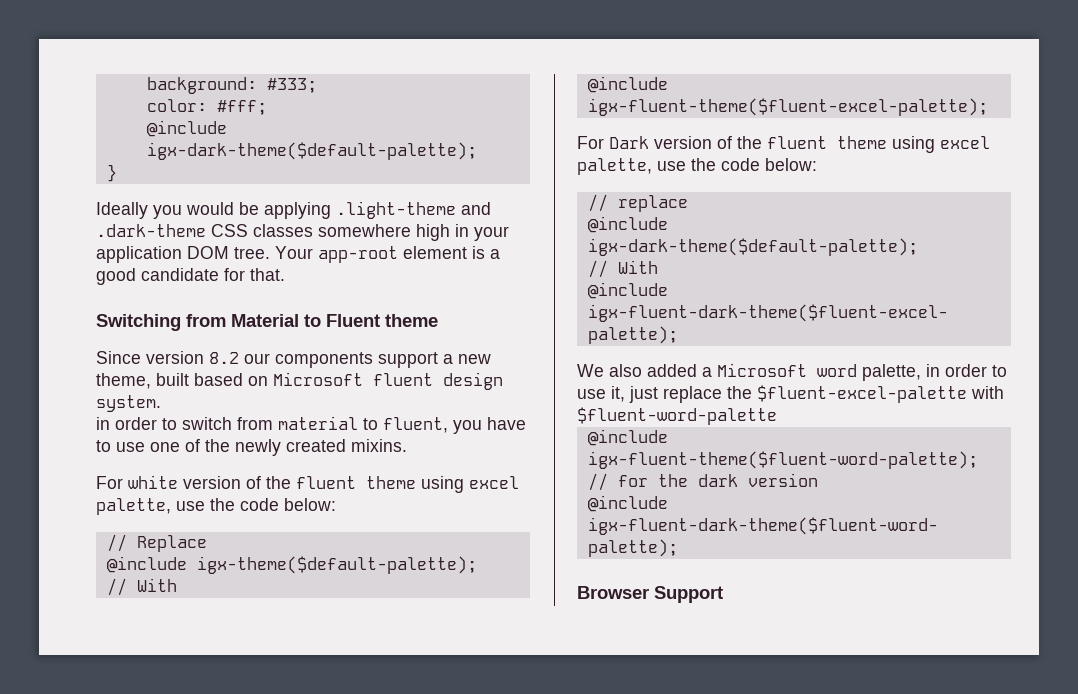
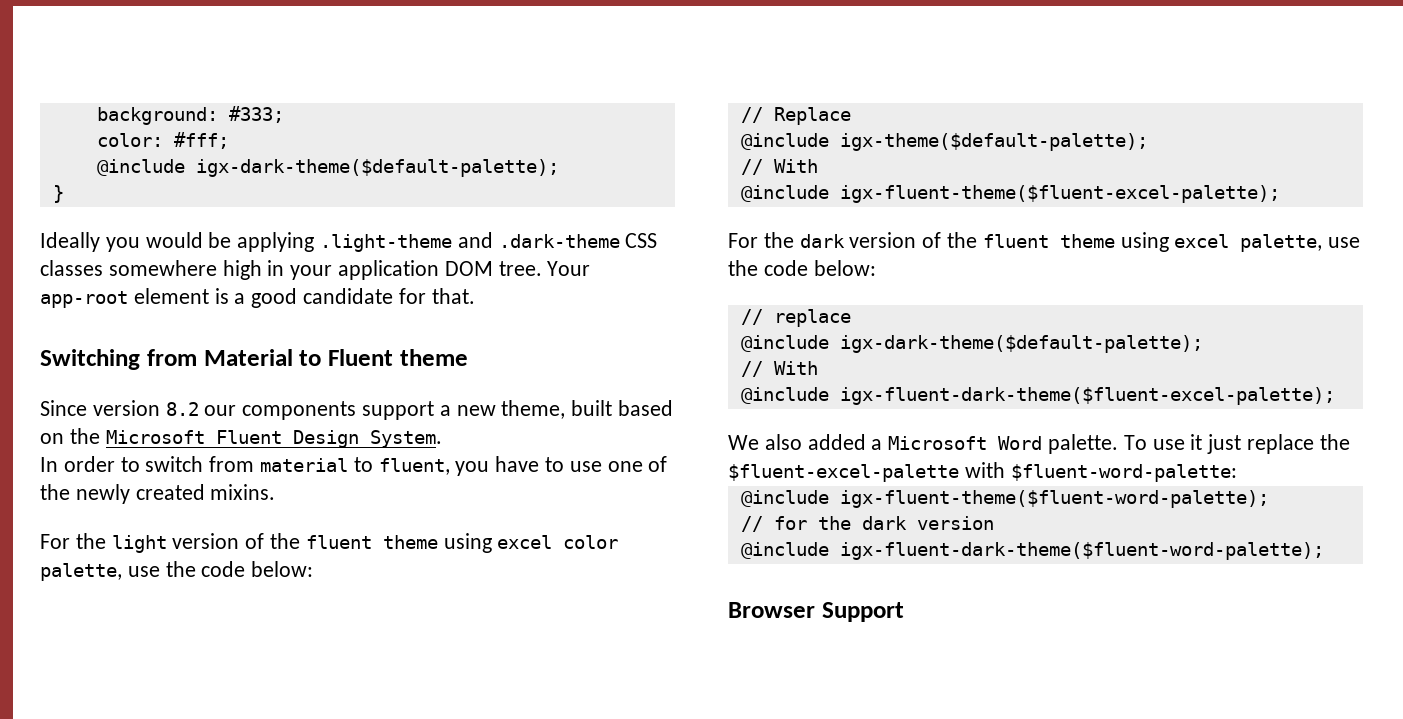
[273,372,503,390] [96,395,161,412] [96,417,110,430] Microsoft fluent design system. // in -> [69,428,442,448] [40,457,58,472] the Microsoft Fluent Design System. // In
[128,475,519,493] white version of the fluent theme using excel -> [75,533,619,553] the light version of the fluent theme using excel color
[609,136,649,149] Dark -> [763,232,845,248] the dark
[817,364,1007,381] [577,386,625,402] word palette, in order to use it, -> [998,434,1203,454] Word palette. To use it
[577,407,777,425] $fluent-word-palette -> [1010,464,1237,482] $fluent-word-palette:

